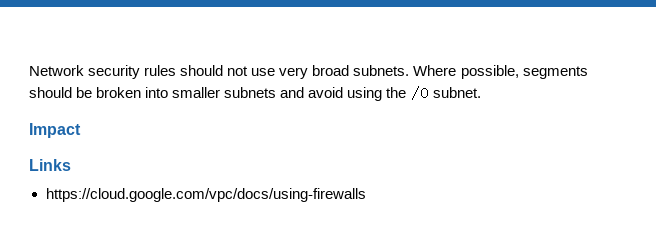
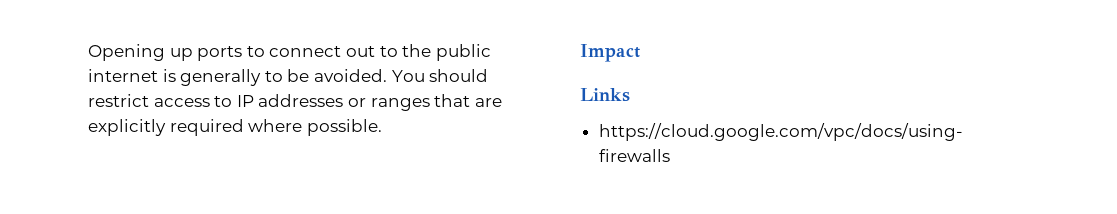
[29,65,588,79] [29,86,481,101] Network security rules should not use very broad subnets. Where possible, segments should be broken into smaller subnets and avoid using the /0 subnet. -> [88,44,491,61] [88,69,489,86] [88,94,502,111] [88,119,382,136] Opening up ports to connect out to the public internet is generally to be avoided. You should restrict access to IP addresses or ranges that are explicitly required where possible.

